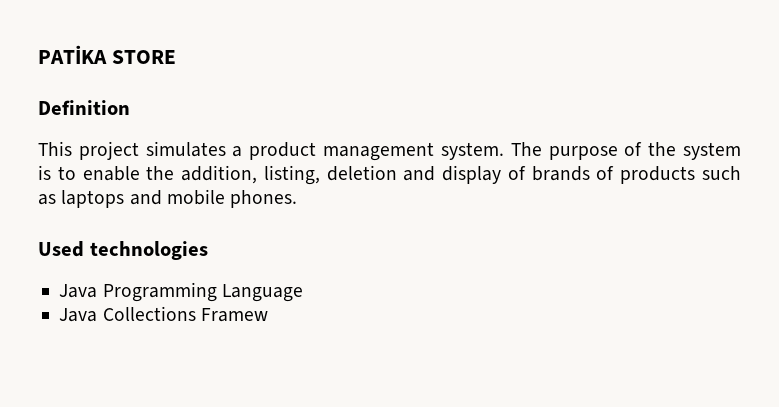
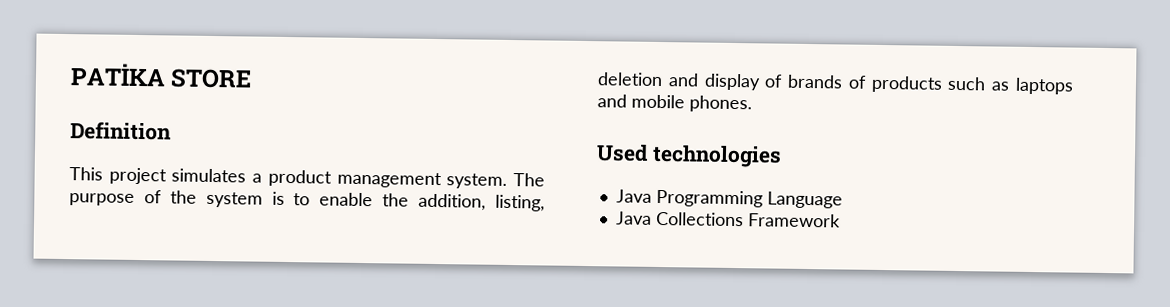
[200,308,268,322] Framew -> [747,213,841,228] Framework

